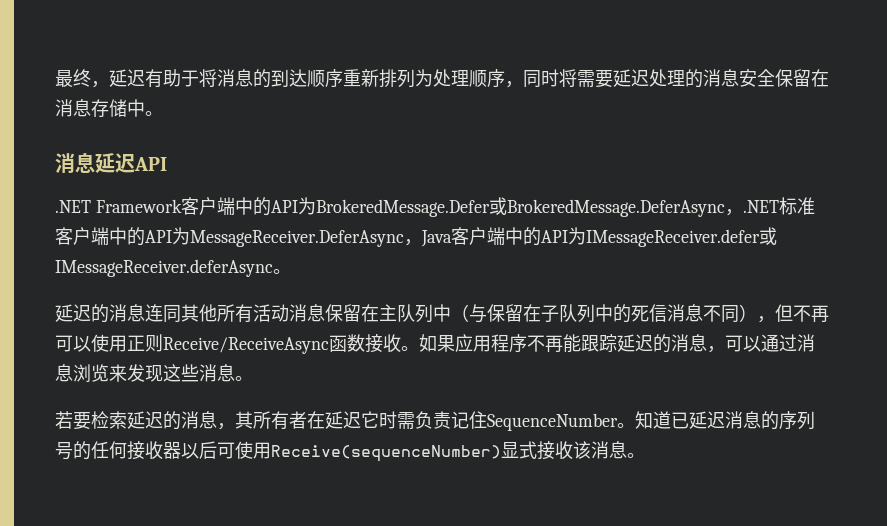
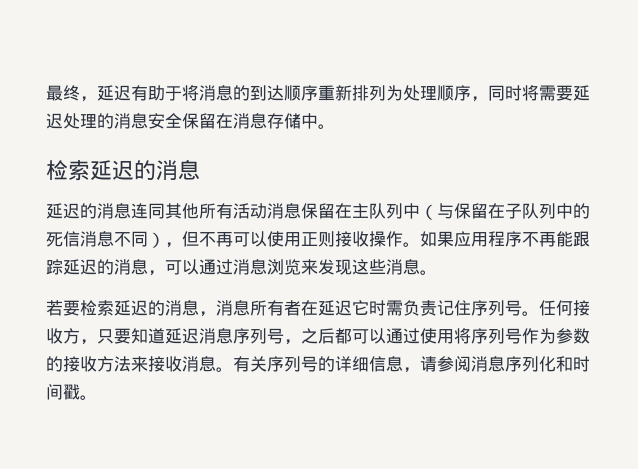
[55,152,167,174] [55,197,815,217] [55,227,777,247] [55,259,291,277] 消息延迟API // .NET Framework客户端中的API为BrokeredMessage.Defer或BrokeredMessage.DeferAsync，.NET标准客户端中的API为MessageReceiver.DeferAsync，Java客户端中的API为IMessageReceiver.defer或IMessageReceiver.deferAsync。 -> [46,159,200,181] 检索延迟的消息
[163,334,401,354] Receive/ReceiveAsync函数接收 -> [335,231,403,247] 接收操作
[235,411,253,429] 其 -> [216,300,250,316] 消息
[487,411,815,431] [55,441,627,462] SequenceNumber。知道已延迟消息的序列号的任何接收器以后可使用Receive(sequenceNumber)显式接收该消息 -> [471,300,590,316] [46,328,590,345] [46,356,590,373] [46,384,80,400] 序列号。任何接收方，只要知道延迟消息序列号，之后都可以通过使用将序列号作为参数的接收方法来接收消息。有关序列号的详细信息，请参阅消息序列化和时间戳

